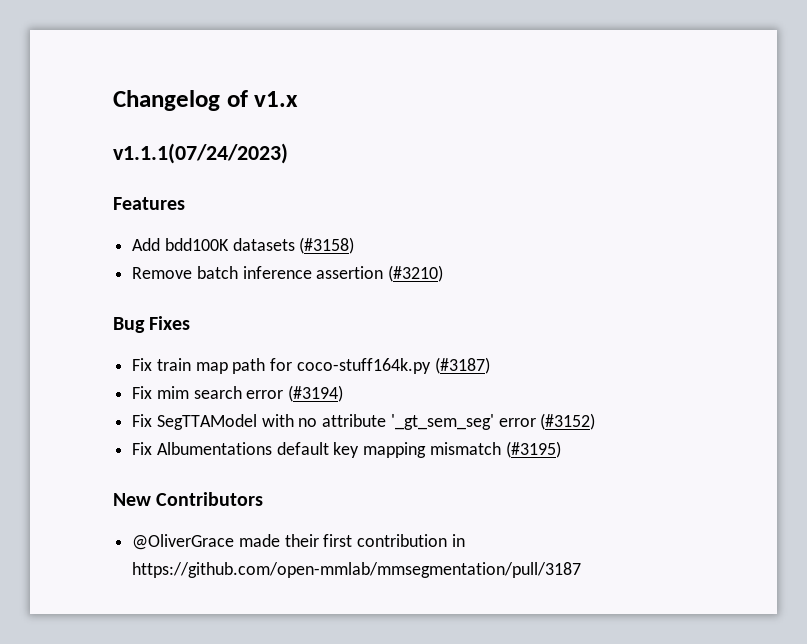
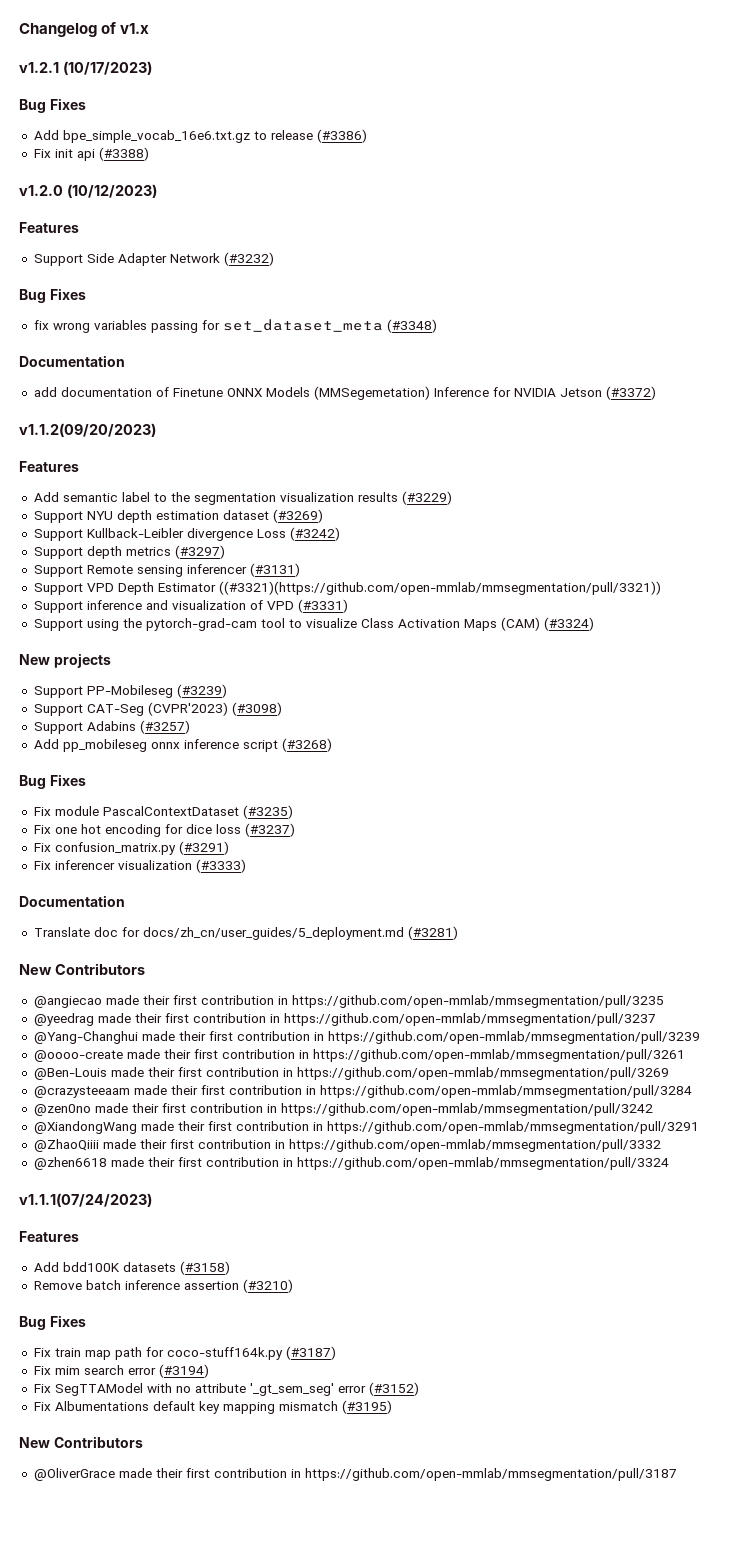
(299, 99) none -> [19,61,152,75] [19,98,86,113] [33,129,367,143] [33,147,149,161] [19,184,157,198] [19,222,79,233] [33,252,274,266] [19,288,86,303] [33,319,437,333] [19,355,125,367] [33,386,656,400] [19,423,156,437] [19,461,79,472] [33,491,452,505] [33,509,323,523] [33,527,340,541] [33,545,225,559] [33,563,300,577] [33,581,661,595] [33,599,348,613] [33,617,594,631] [19,653,111,668] [33,684,227,698] [33,702,282,716] [33,720,190,734] [33,738,332,752] [19,774,86,789] [33,805,293,819] [33,823,295,837] [33,841,229,855] [33,859,246,873] [19,895,125,907] [33,926,458,940] [19,963,145,975] [33,995,664,1008] [33,1013,656,1026] [33,1031,700,1044] [33,1049,685,1062] [33,1067,669,1080] [33,1085,692,1098] [33,1103,653,1116] [33,1121,699,1134] [33,1139,661,1152] [33,1157,669,1170] // v1.2.1 (10/17/2023) // Bug Fixes // Add bpe_simple_vocab_16e6.txt.gz to release (#3386) // Fix init api (#3388) // v1.2.0 (10/12/2023) // Features // Support Side Adapter Network (#3232) // Bug Fixes // fix wrong variables passing for set_dataset_meta (#3348) // Documentation // add documentation of Finetune ONNX Models (MMSegemetation) Inference for NVIDIA Jetson (#3372) // v1.1.2(09/20/2023) // Features // Add semantic label to the segmentation visualization results (#3229) // Support NYU depth estimation dataset (#3269) // Support Kullback-Leibler divergence Loss (#3242) // Support depth metrics (#3297) // Support Remote sensing inferencer (#3131) // Support VPD Depth Estimator ((#3321)(https://github.com/open-mmlab/mmsegmentation/pull/3321)) // Support inference and visualization of VPD (#3331) // Support using the pytorch-grad-cam tool to visualize Class Activation Maps (CAM) (#3324) // New projects // Support PP-Mobileseg (#3239) // Support CAT-Seg (CVPR'2023) (#3098) // Support Adabins (#3257) // Add pp_mobileseg onnx inference script (#3268) // Bug Fixes // Fix module PascalContextDataset (#3235) // Fix one hot encoding for dice loss (#3237) // Fix confusion_matrix.py (#3291) // Fix inferencer visualization (#3333) // Documentation // Translate doc for docs/zh_cn/user_guides/5_deployment.md (#3281) // New Contributors // @angiecao made their first contribution in https://github.com/open-mmlab/mmsegmentation/pull/3235 // @yeedrag made their first contribution in https://github.com/open-mmlab/mmsegmentation/pull/3237 // @Yang-Changhui made their first contribution in https://github.com/open-mmlab/mmsegmentation/pull/3239 // @oooo-create made their first contribution in https://github.com/open-mmlab/mmsegmentation/pull/3261 // @Ben-Louis made their first contribution in https://github.com/open-mmlab/mmsegmentation/pull/3269 // @crazysteeaam made their first contribution in https://github.com/open-mmlab/mmsegmentation/pull/3284 // @zen0no made their first contribution in https://github.com/open-mmlab/mmsegmentation/pull/3242 // @XiandongWang made their first contribution in https://github.com/open-mmlab/mmsegmentation/pull/3291 // @ZhaoQiiii made their first contribution in https://github.com/open-mmlab/mmsegmentation/pull/3332 // @zhen6618 made their first contribution in https://github.com/open-mmlab/mmsegmentation/pull/3324

